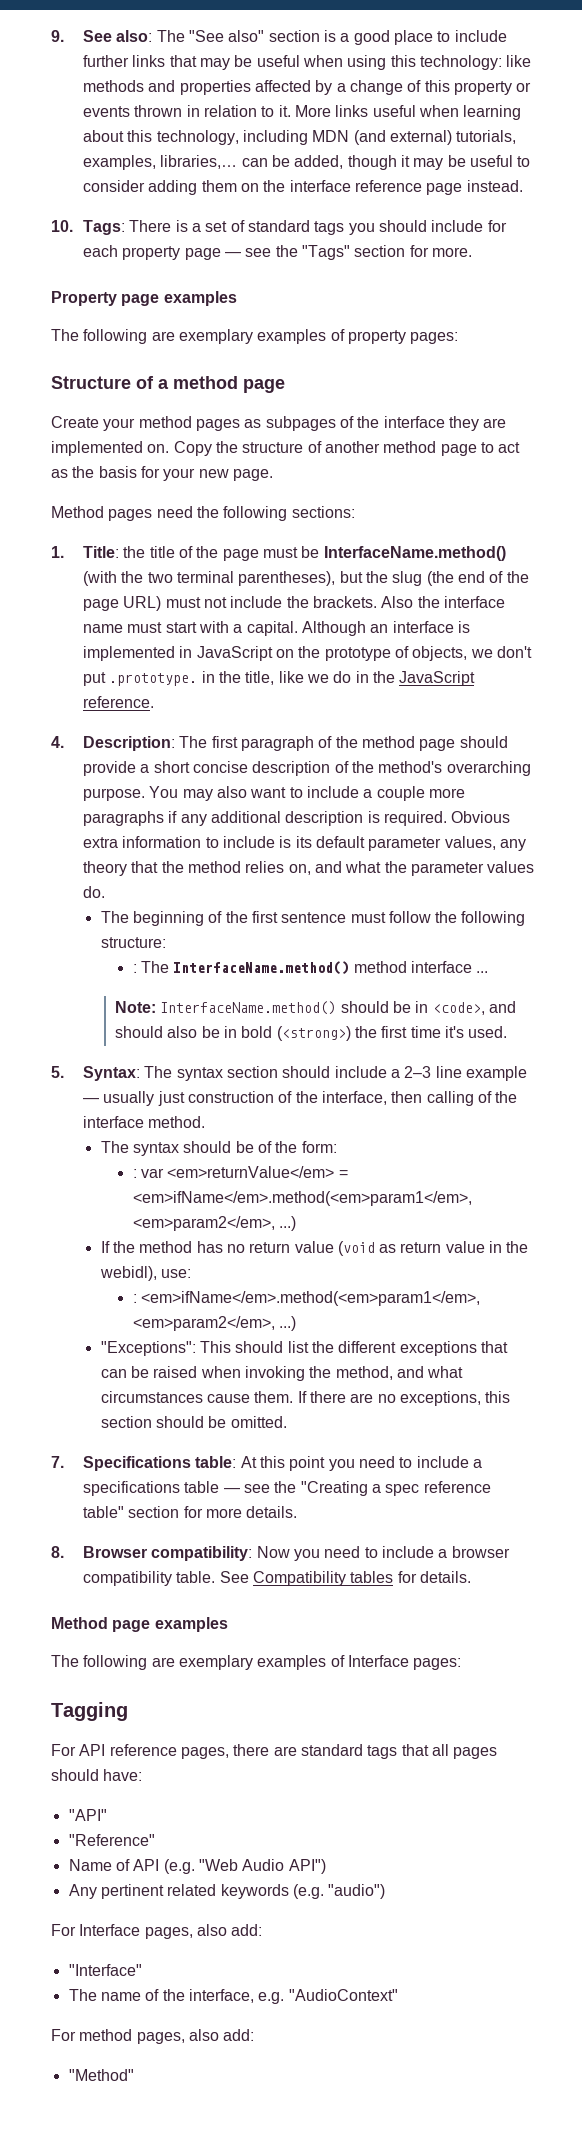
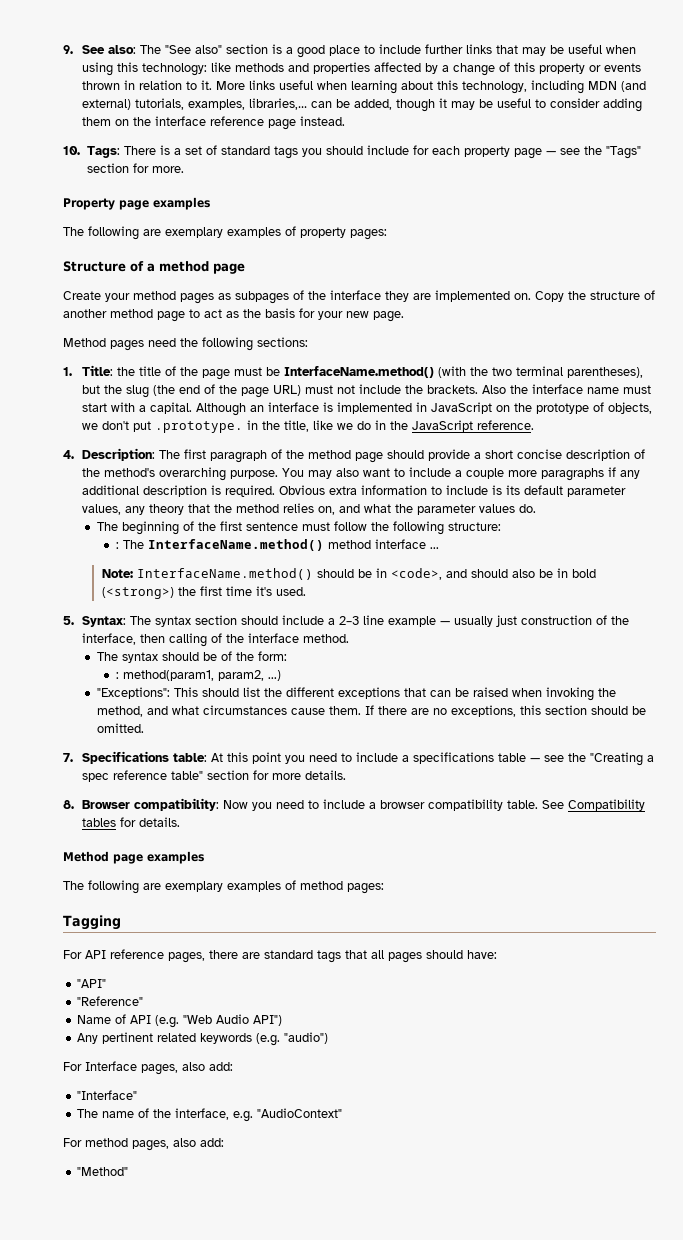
[140,1166,348,1178] [132,1191,472,1206] [132,1216,296,1231] [100,1241,529,1256] [99,1266,191,1281] [132,1291,480,1306] [132,1316,275,1331] var <em>returnValue</em> = <em>ifName</em>.method(<em>param1</em>, <em>param2</em>, ...) // If the method has no return value (void as return value in the webidl), use: // : <em>ifName</em>.method(<em>param1</em>, <em>param2</em>, -> [122,670,264,681] method(param1, param2,
[347,1655,409,1667] Interface -> [300,881,343,890] method

